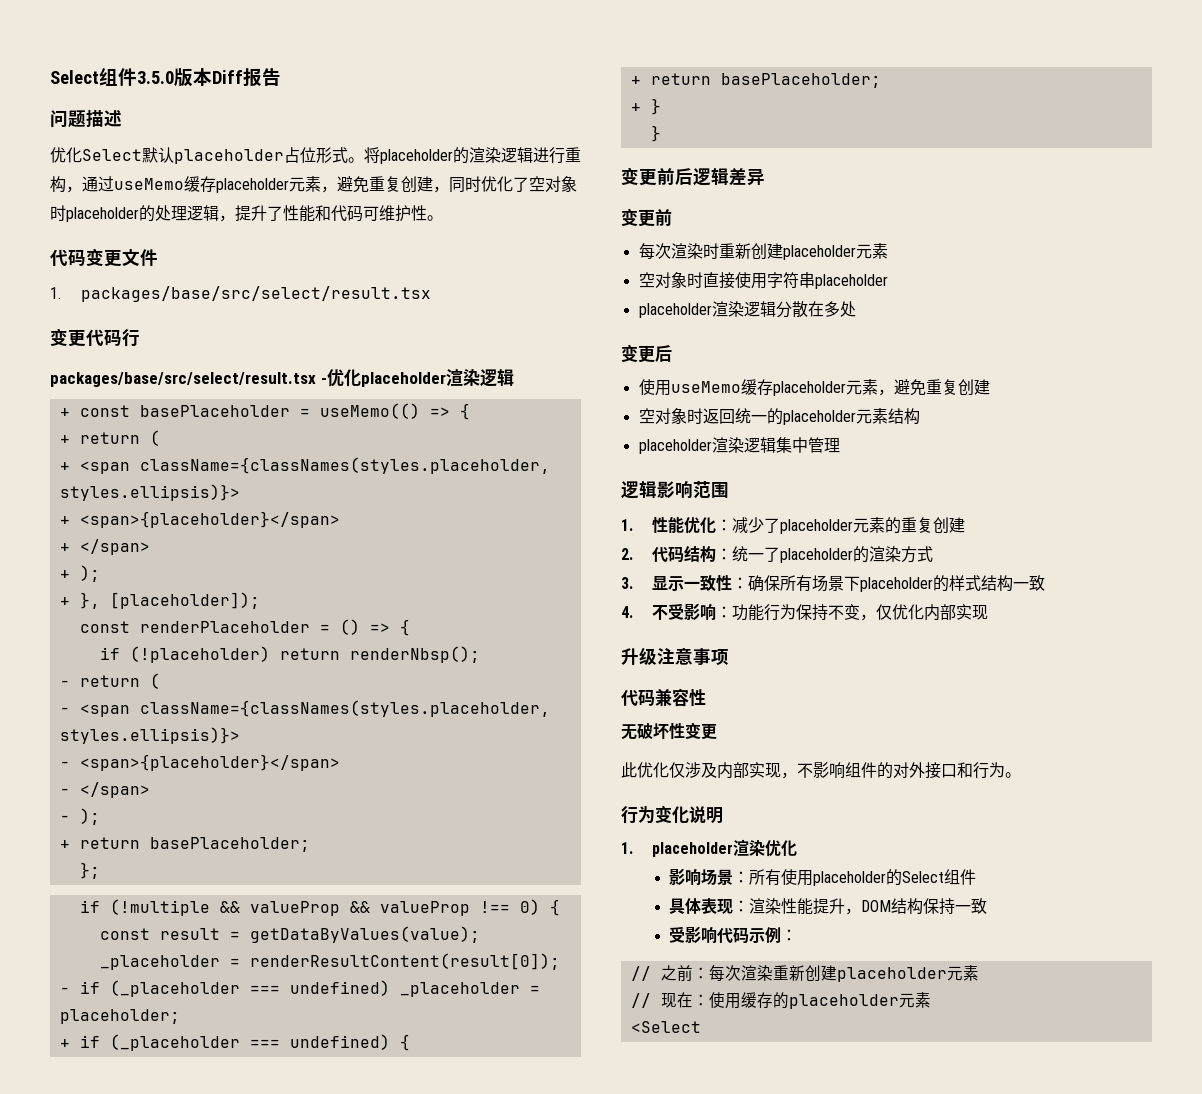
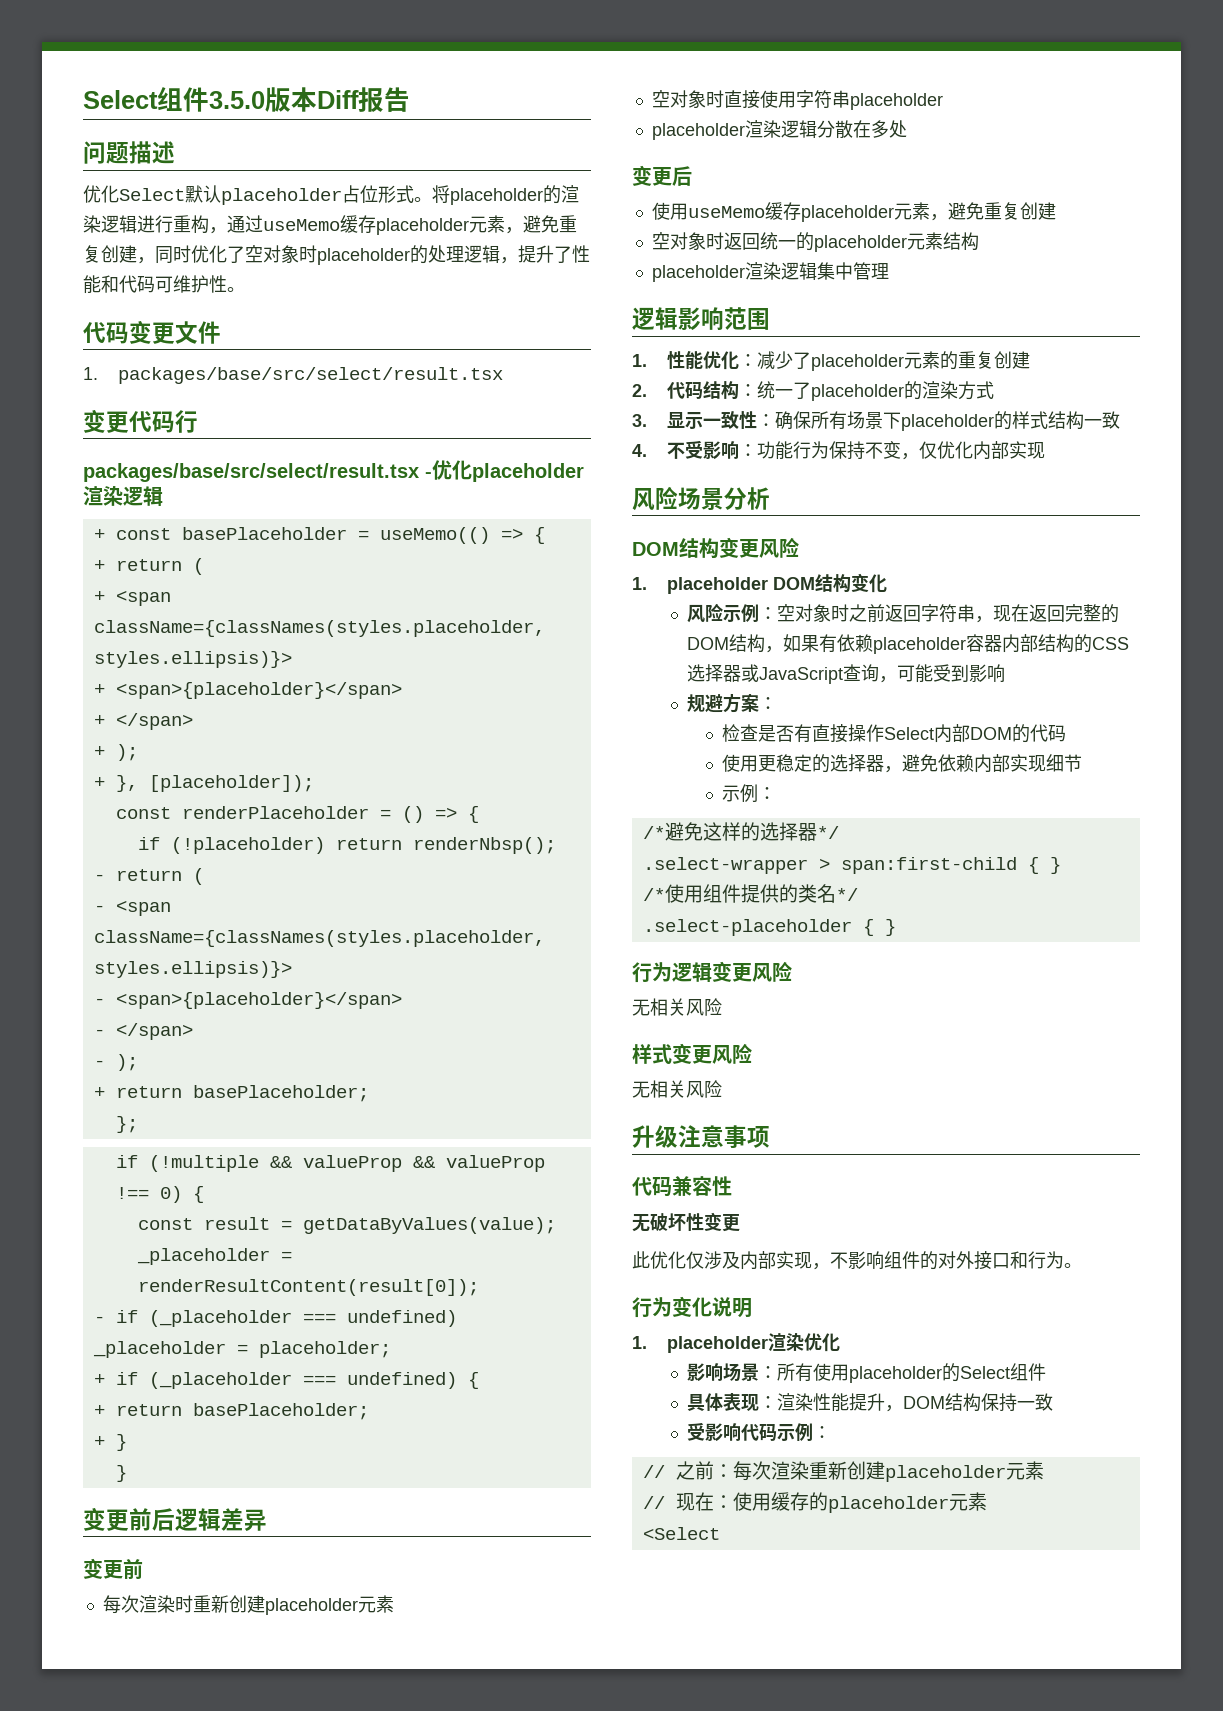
(988, 612) none -> [632,486,770,511] [632,537,799,559] [632,573,888,594] [687,603,1120,623] [687,634,1130,654] [687,664,1006,684] [687,693,778,713] [722,724,1067,743] [722,754,1083,773] [722,784,777,803] [642,822,839,841] [642,857,1061,874] [642,884,858,903] [642,919,896,936] [632,961,792,983] [632,998,722,1016] [632,1043,752,1064] [632,1080,722,1098] // 风险场景分析 // DOM结构变更风险 // 1. placeholder DOM结构变化 // 风险示例：空对象时之前返回字符串，现在返回完整的DOM结构，如果有依赖placeholder容器内部结构的CSS选择器或JavaScript查询，可能受到影响 // 规避方案： // 检查是否有直接操作Select内部DOM的代码 // 使用更稳定的选择器，避免依赖内部实现细节 // 示例： // /*避免这样的选择器*/ // .select-wrapper > span:first-child { } // /*使用组件提供的类名*/ // .select-placeholder { } // 行为逻辑变更风险 // 无相关风险 // 样式变更风险 // 无相关风险

